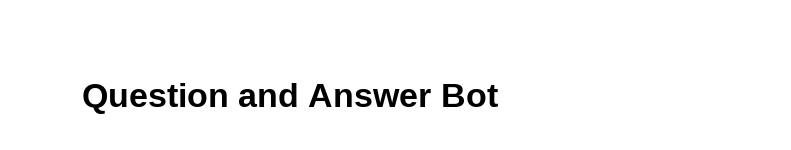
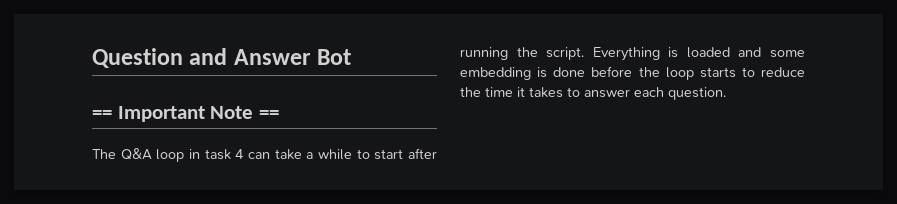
(498, 95) none -> [92,106,279,122] [92,148,438,162] [460,47,805,61] [460,66,805,80] [460,87,726,100] // == Important Note == // The Q&A loop in task 4 can take a while to start after running the script. Everything is loaded and some embedding is done before the loop starts to reduce the time it takes to answer each question.

